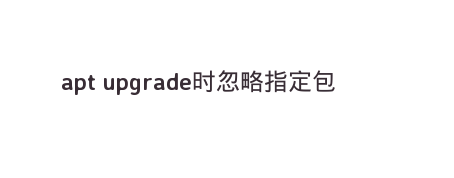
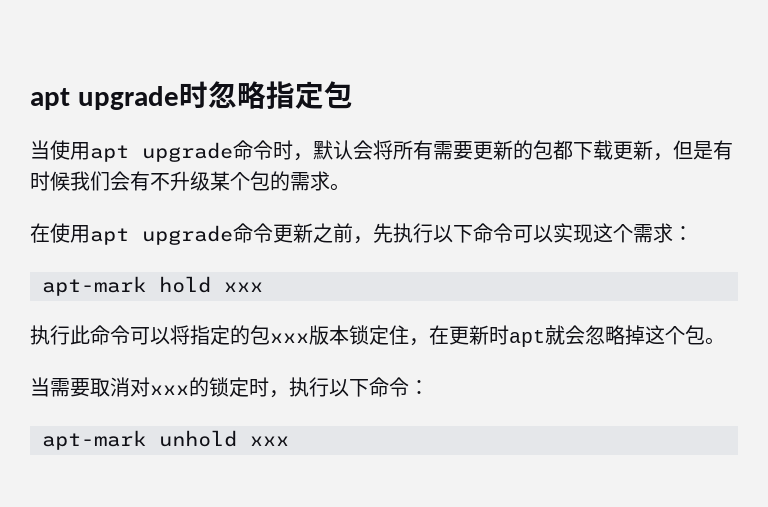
(336, 81) none -> [30,140,733,162] [30,171,350,191] [30,223,693,245] [42,276,263,296] [30,325,725,347] [30,377,429,398] [42,430,289,450] // 当使用apt upgrade命令时，默认会将所有需要更新的包都下载更新，但是有时候我们会有不升级某个包的需求。 // 在使用apt upgrade命令更新之前，先执行以下命令可以实现这个需求： // apt-mark hold xxx // 执行此命令可以将指定的包xxx版本锁定住，在更新时apt就会忽略掉这个包。 // 当需要取消对xxx的锁定时，执行以下命令： // apt-mark unhold xxx

